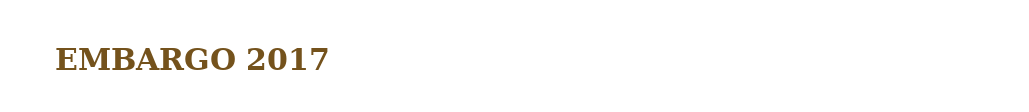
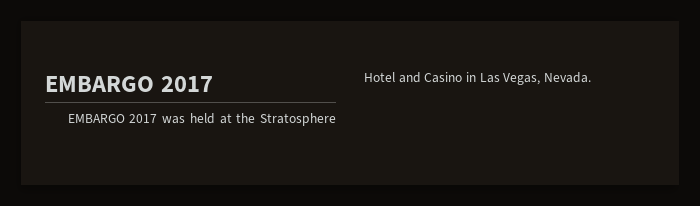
[55,48,330,70] EMBARGO 2017 -> [45,76,213,92] [67,113,336,126] [364,72,591,85] EMBARGO 2017 // EMBARGO 2017 was held at the Stratosphere Hotel and Casino in Las Vegas, Nevada.

